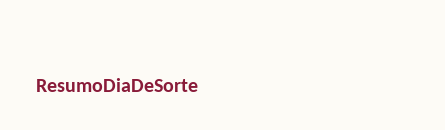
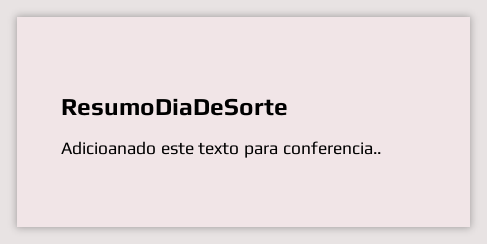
(198, 85) none -> [61,141,381,158] // Adicioanado este texto para conferencia..

